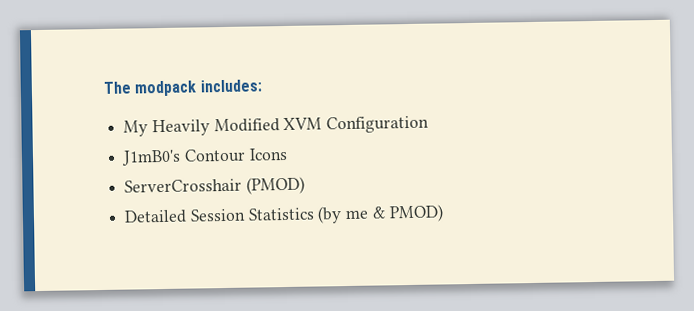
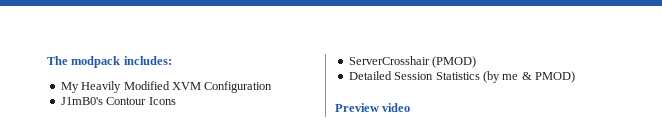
(444, 213) none -> [335,103,411,112] // Preview video

